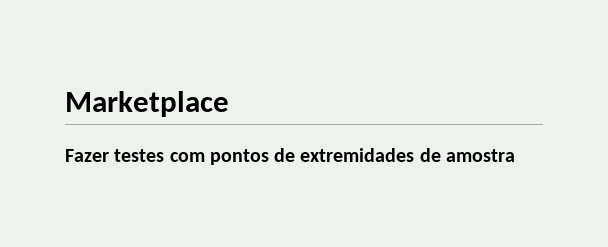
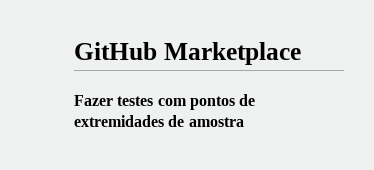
(65, 104) none -> [74,42,157,60] GitHub

